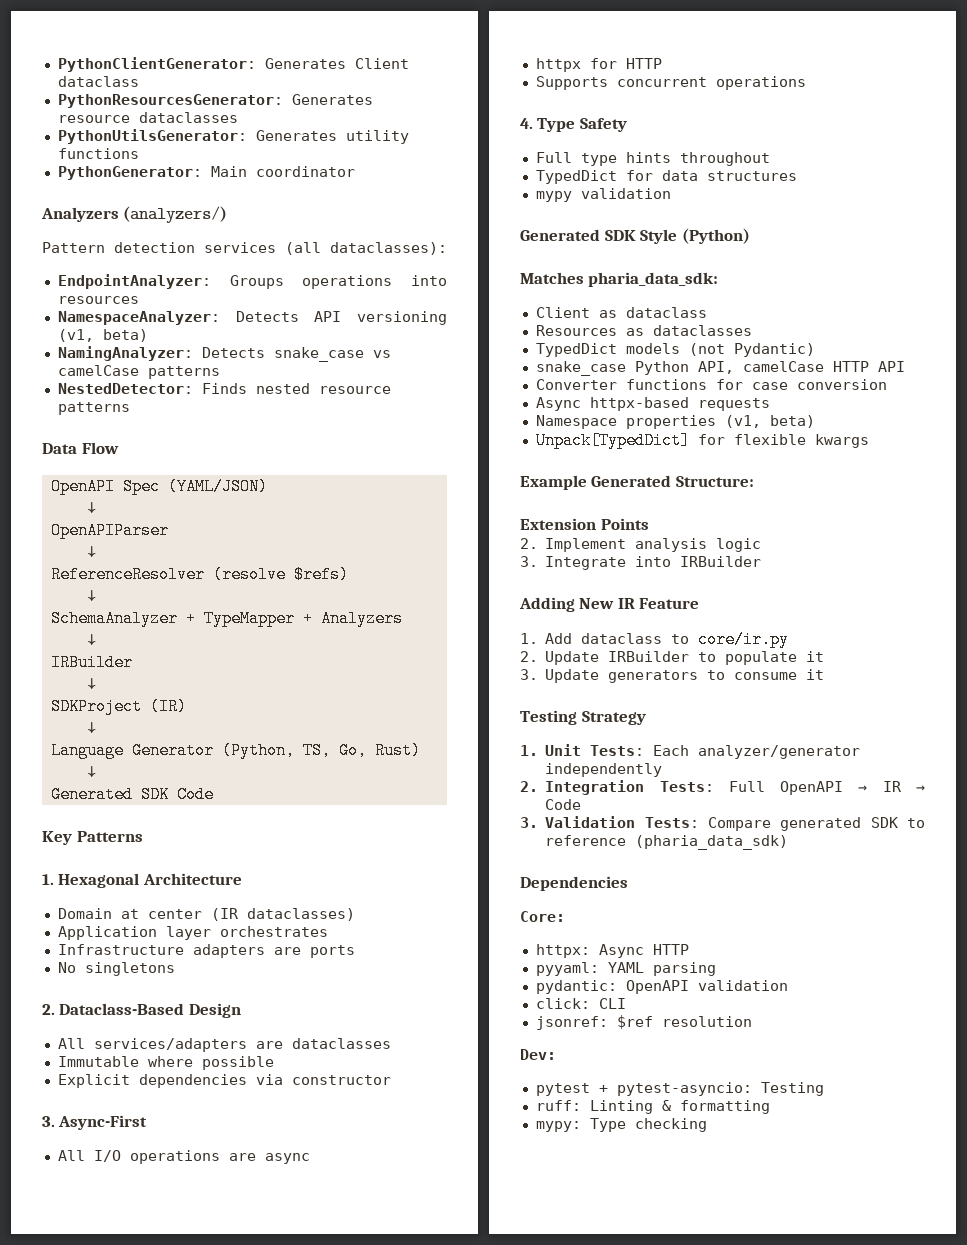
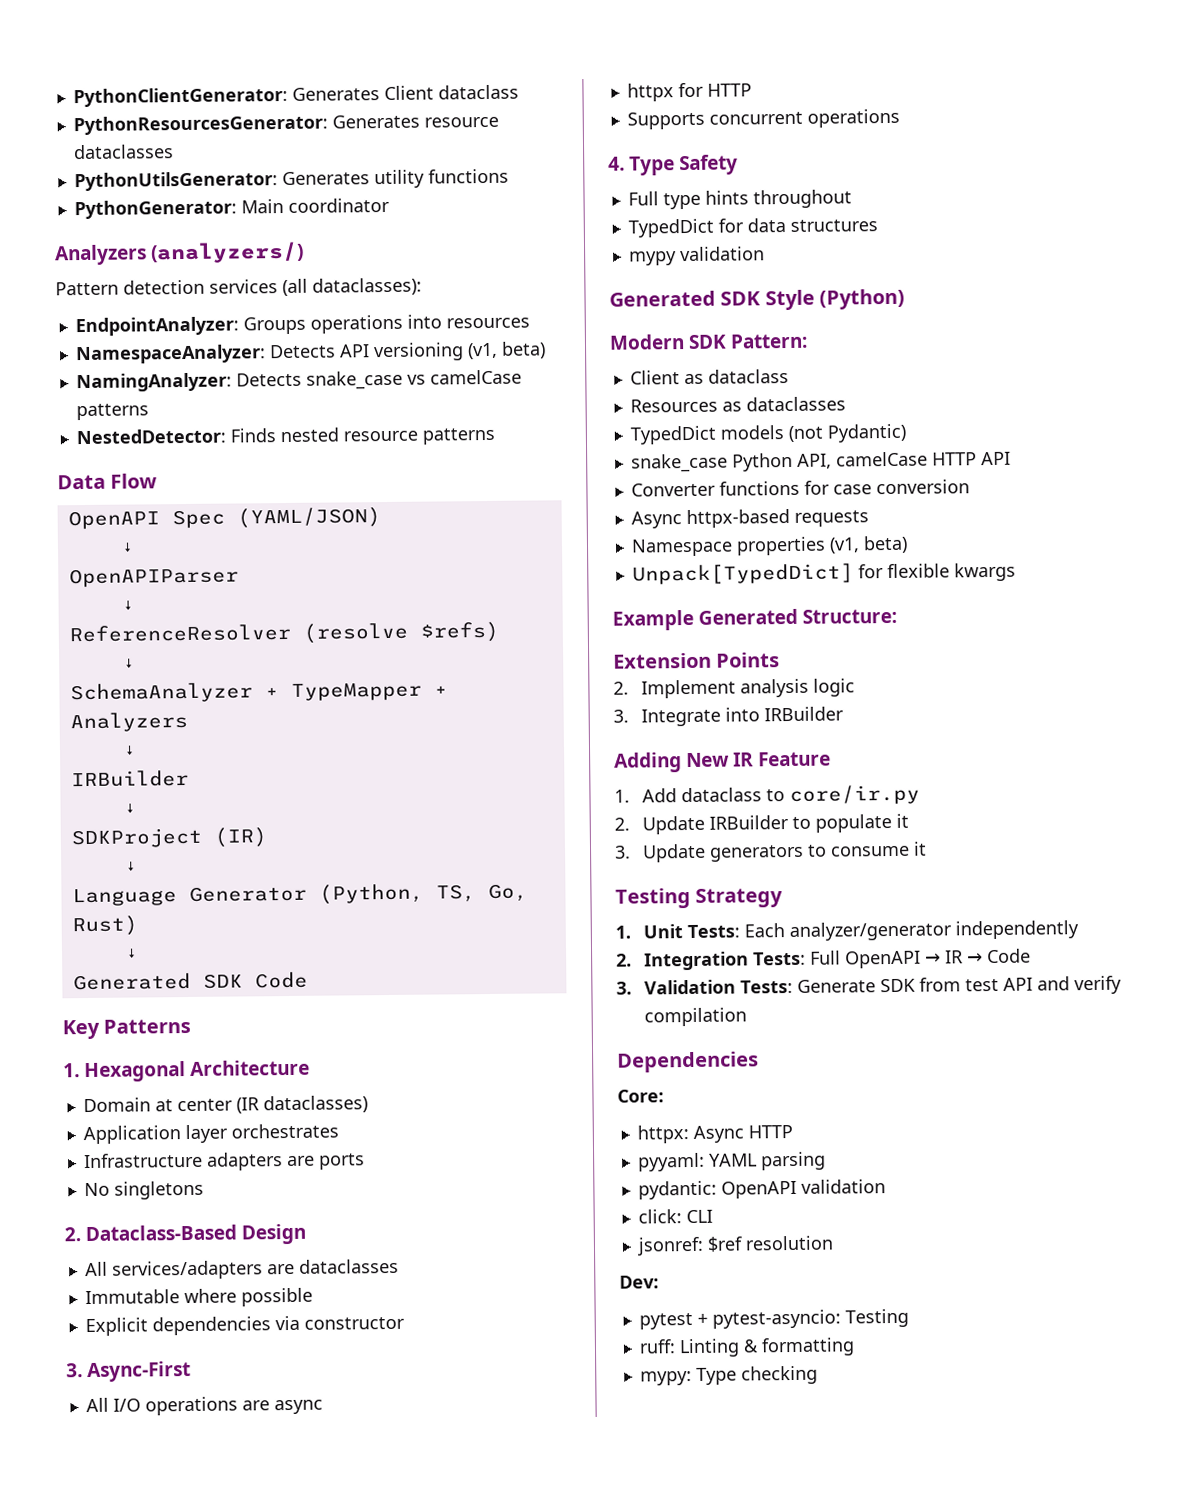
[520,272,719,287] Matches pharia_data_sdk: -> [609,333,809,350] Modern SDK Pattern:
[707,817,925,831] [545,835,789,850] Compare generated SDK to reference (pharia_data_sdk) -> [796,975,1122,995] [643,1007,747,1027] Generate SDK from test API and verify compilation

